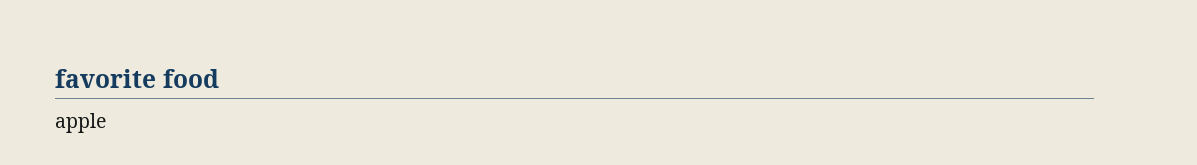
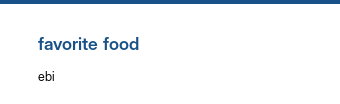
[55,113,106,133] apple -> [38,71,55,81] ebi

